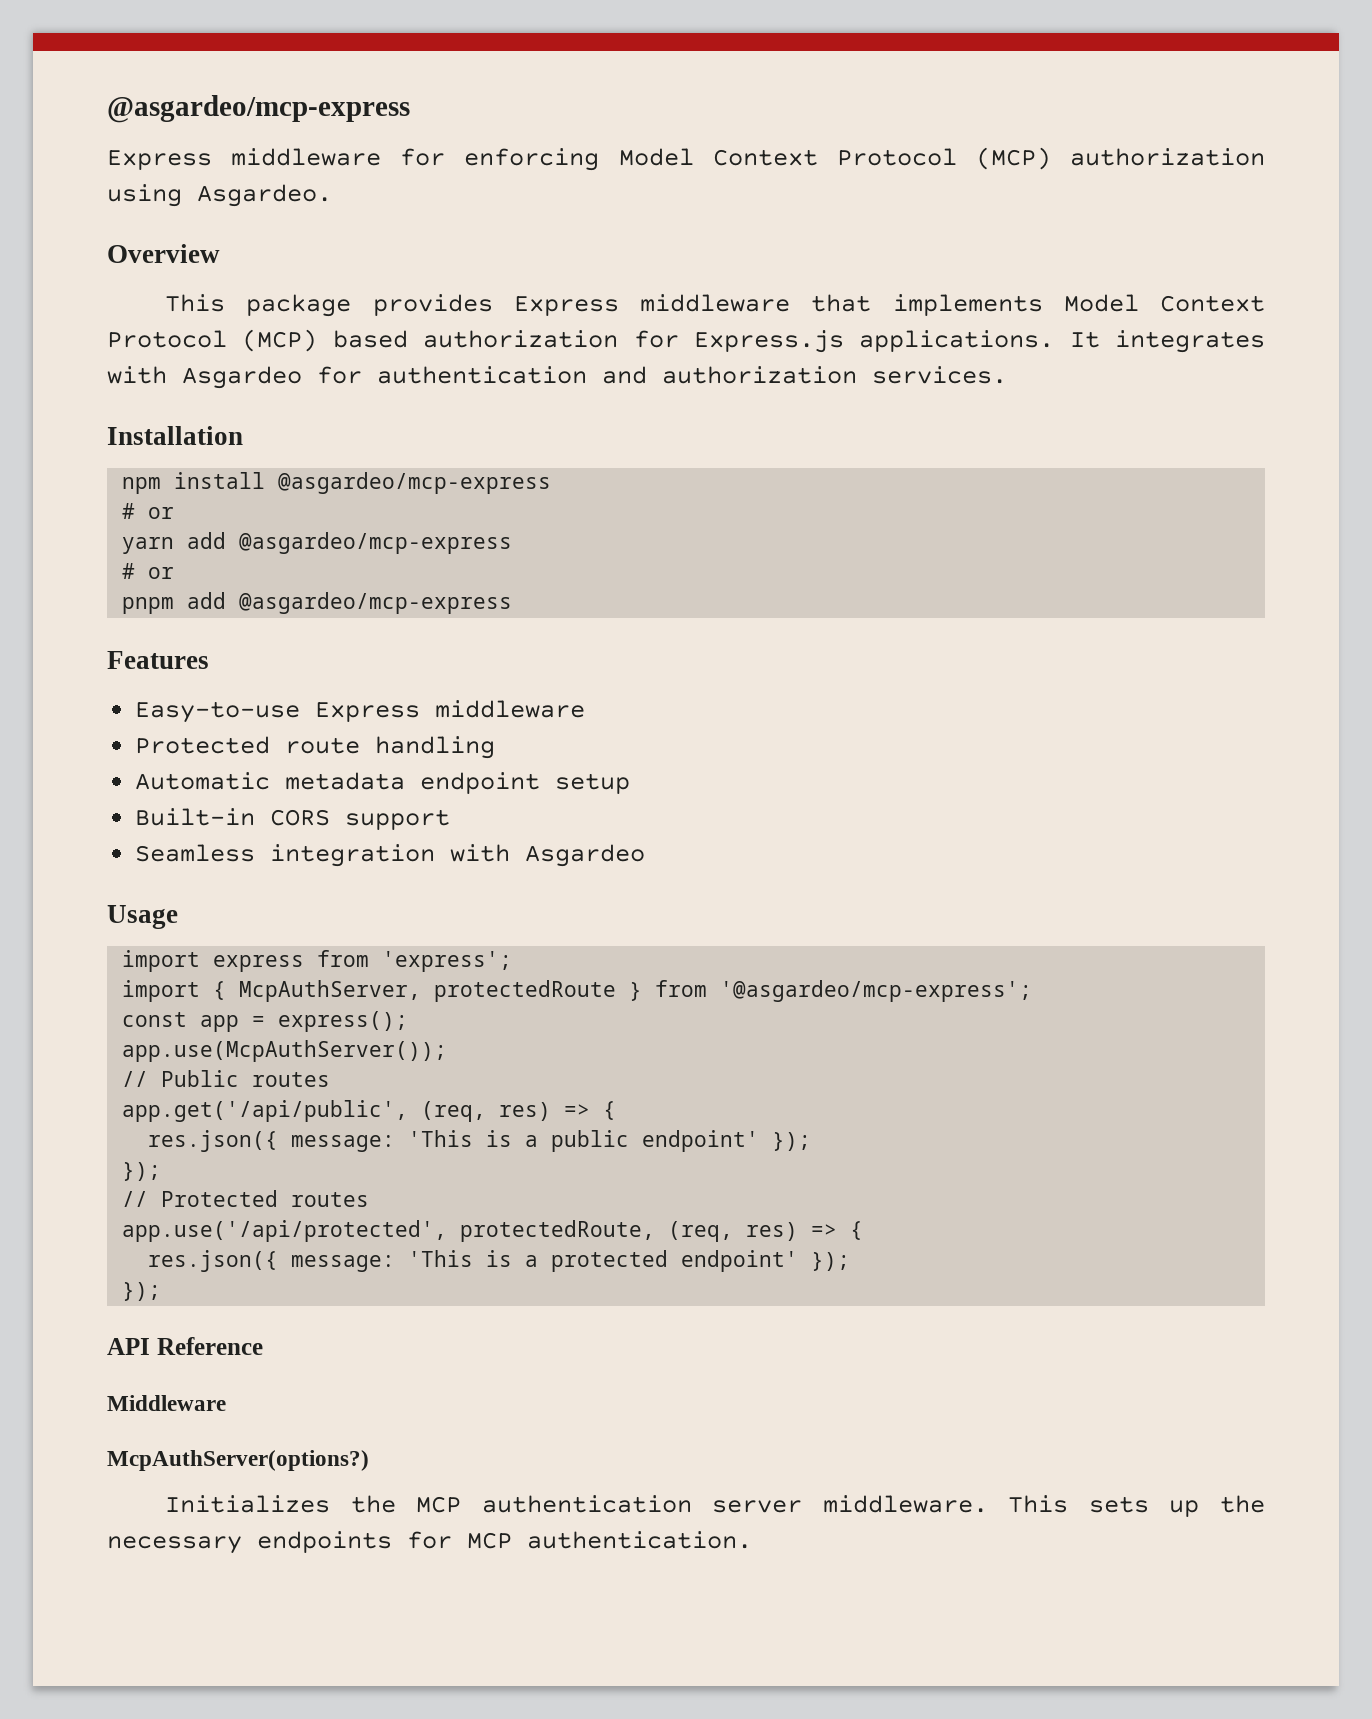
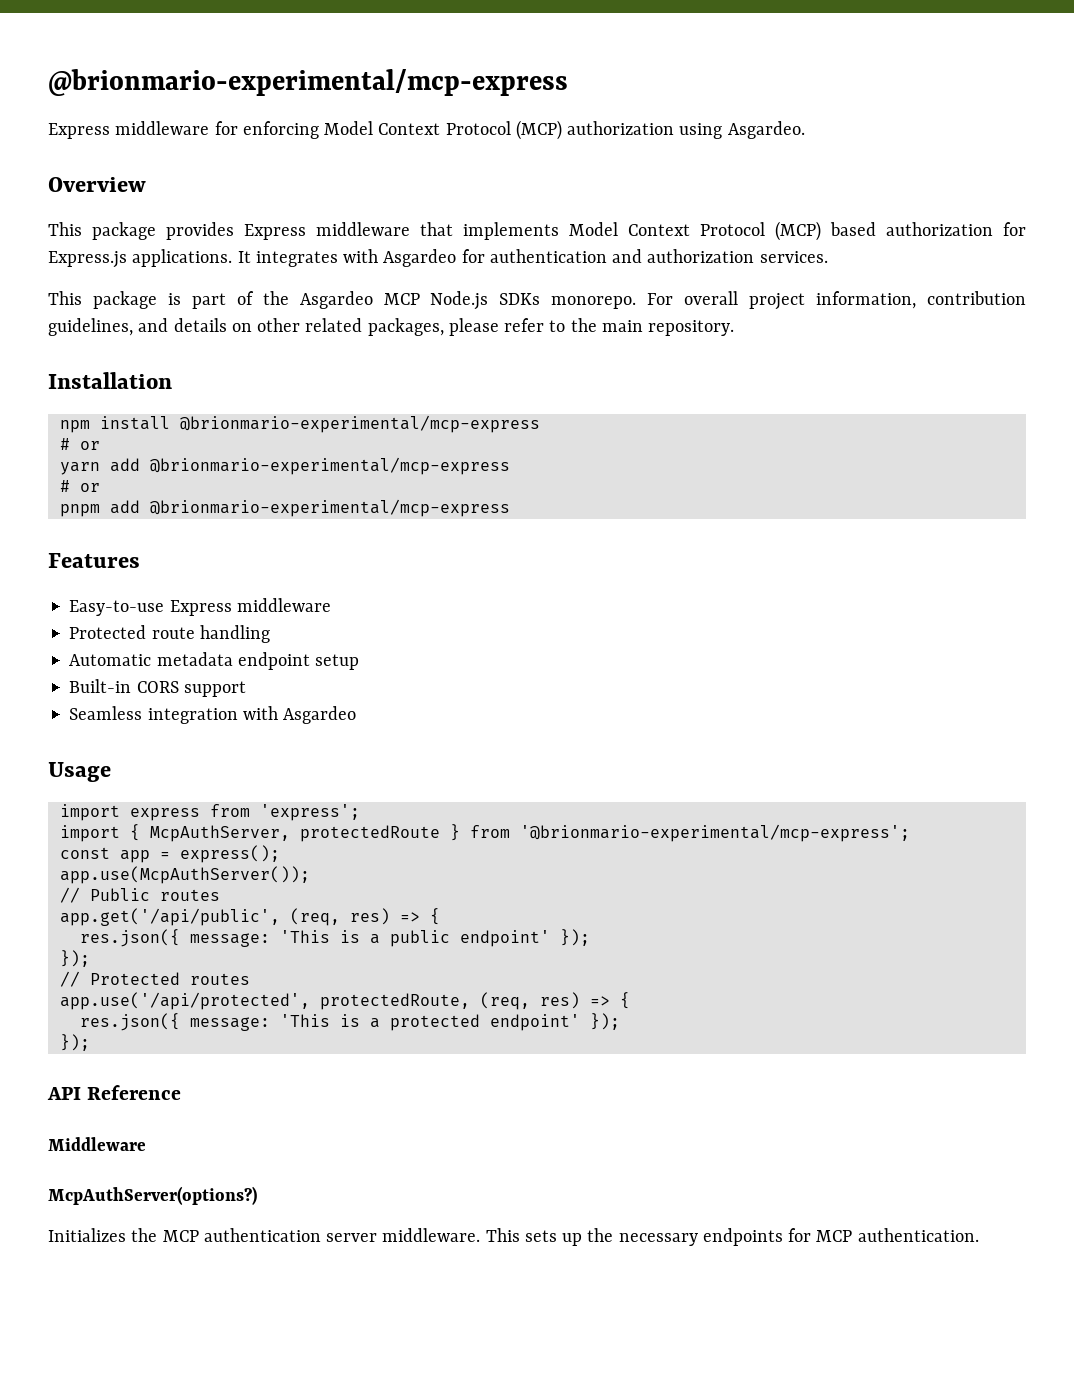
[107,95,410,123] @asgardeo/mcp-express -> [48,69,568,96] @brionmario-experimental/mcp-express
(1007, 375) none -> [48,291,1026,310] [48,318,735,336] // This package is part of the Asgardeo MCP Node.js SDKs monorepo. For overall project information, contribution guidelines, and details on other related packages, please refer to the main repository.
[278,472,552,494] @asgardeo/mcp-express -> [179,415,540,433] @brionmario-experimental/mcp-express
[239,532,513,554] @asgardeo/mcp-express -> [149,457,510,475] @brionmario-experimental/mcp-express
[239,592,513,614] @asgardeo/mcp-express -> [149,499,510,517] @brionmario-experimental/mcp-express
[720,980,1033,1002] '@asgardeo/mcp-express'; -> [519,824,910,842] '@brionmario-experimental/mcp-express';

